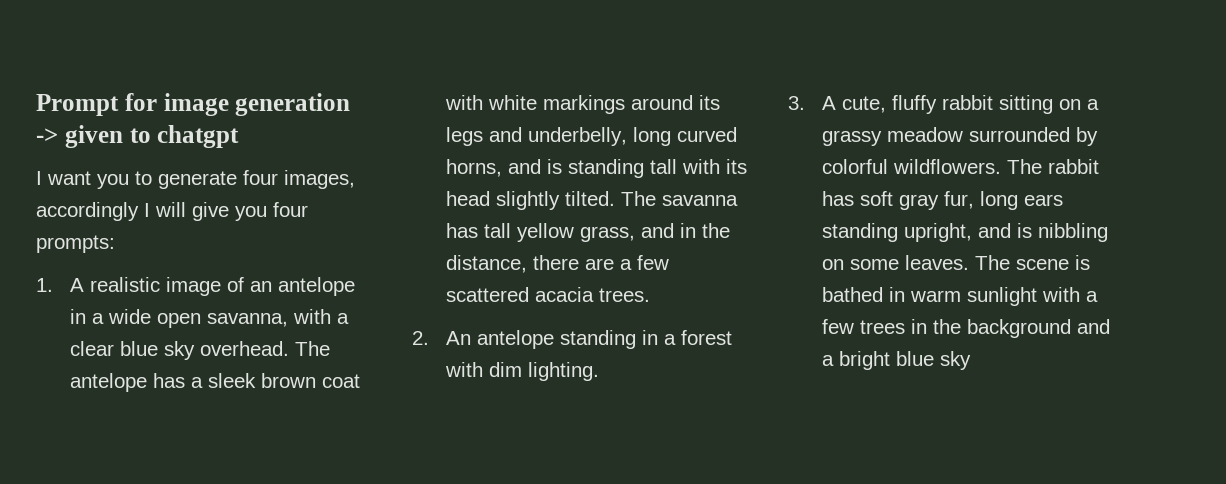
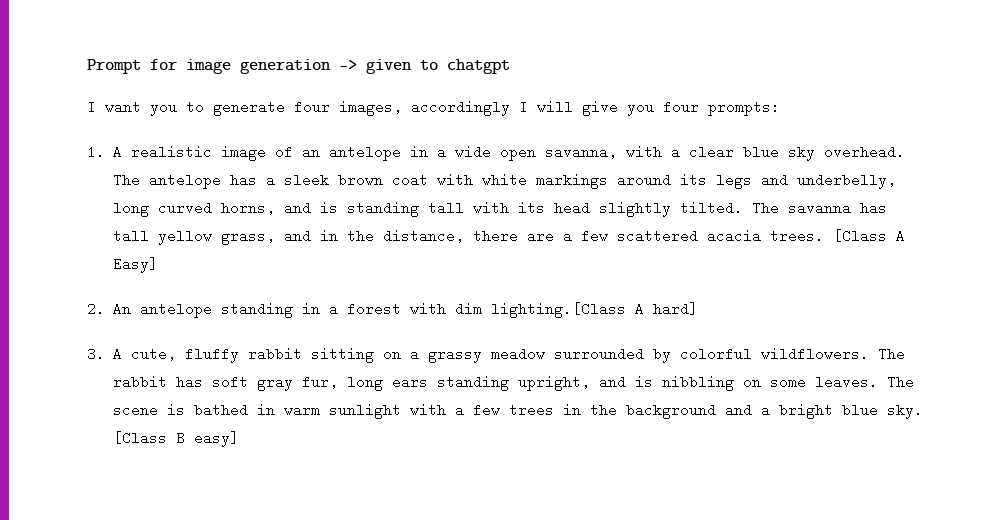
(651, 295) none -> [833,229,906,243] [113,257,159,273] [Class A Easy]
[528,362,600,381] lighting. -> [491,302,699,318] lighting.[Class A hard]
[940,351,972,370] sky -> [887,403,924,419] [113,431,240,447] sky. [Class B easy]

